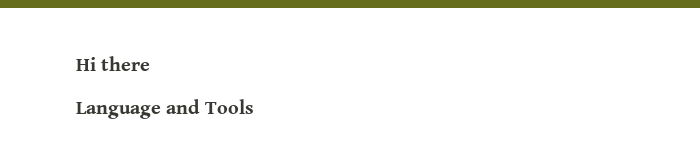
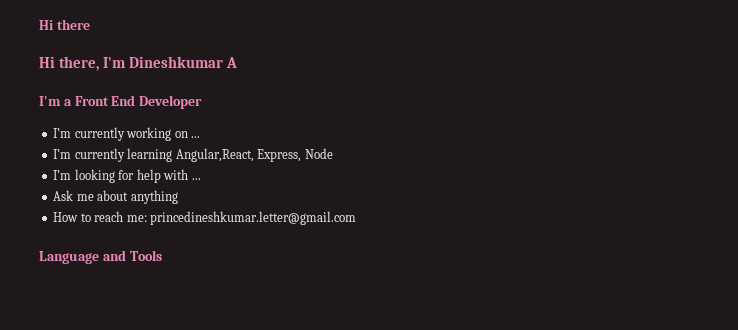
(151, 63) none -> [39,56,238,71] [39,95,203,109] [53,127,201,141] [53,148,333,162] [53,169,201,183] [53,190,178,204] [53,211,357,225] // Hi there, I'm Dineshkumar A // I'm a Front End Developer // I’m currently working on ... // I’m currently learning Angular,React, Express, Node // I’m looking for help with ... // Ask me about anything // How to reach me: princedineshkumar.letter@gmail.com

